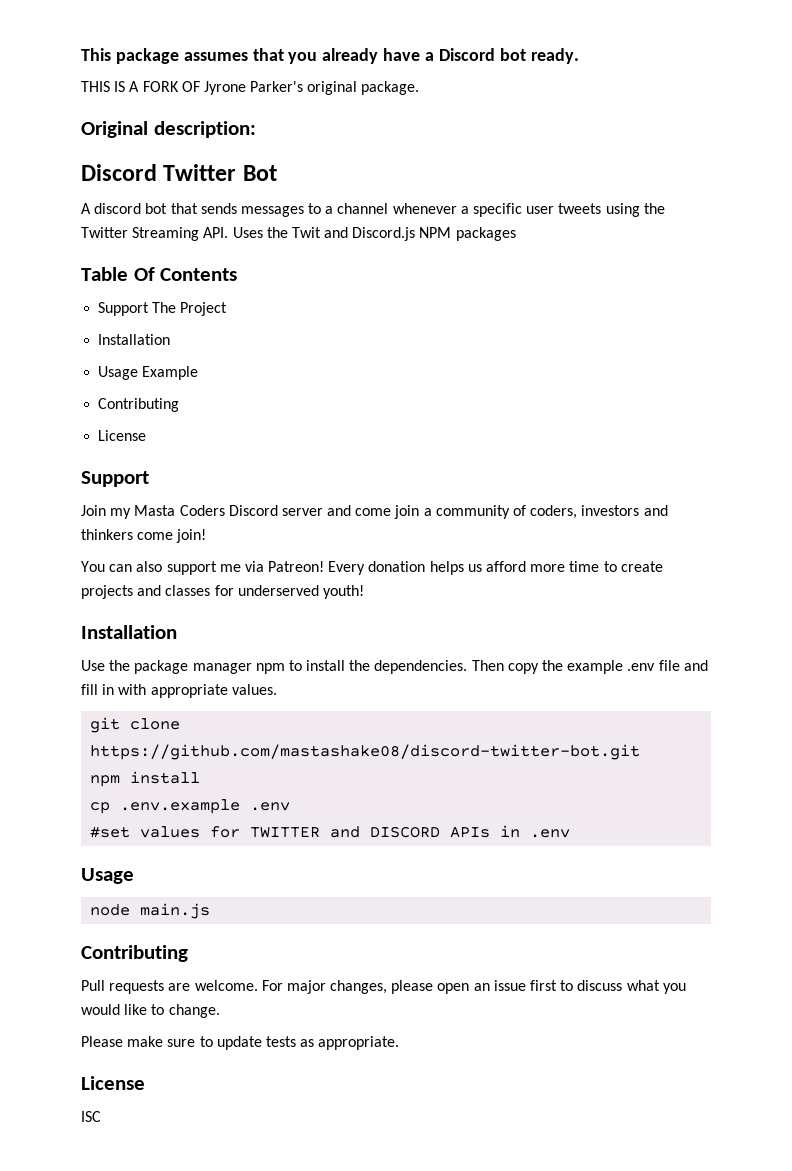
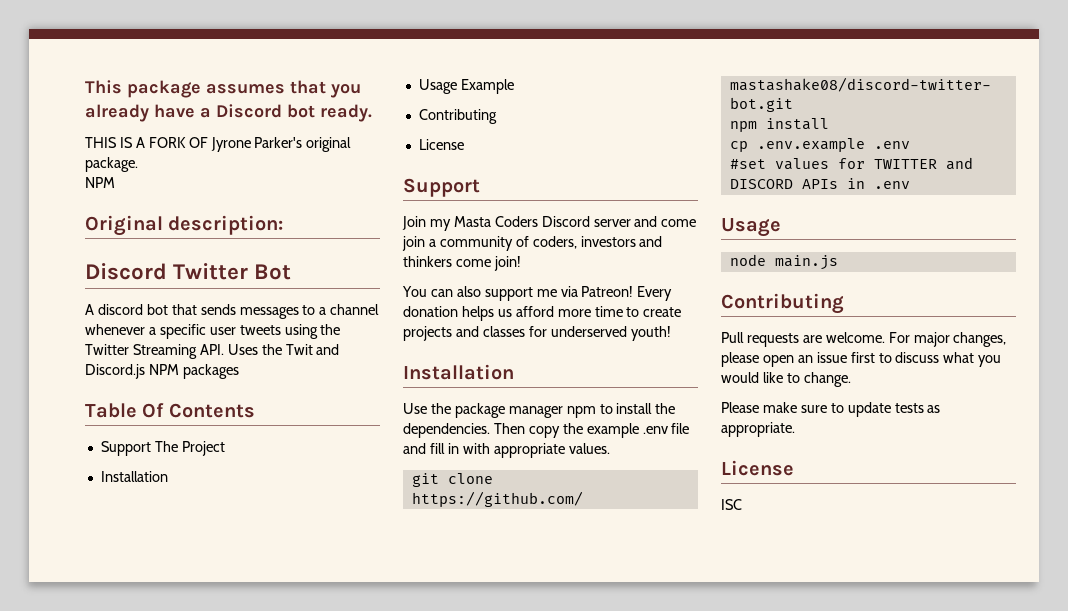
(420, 88) none -> [85,177,115,188] // NPM

